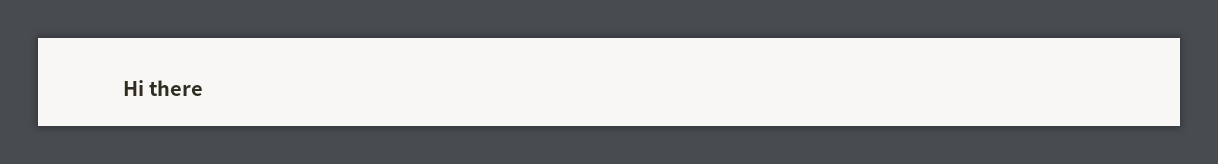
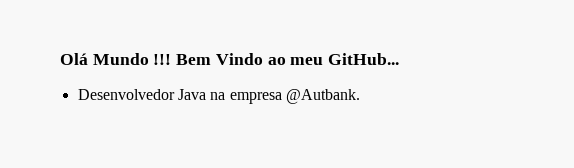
[123,80,204,96] Hi there -> [60,53,400,65] [77,89,360,104] Olá Mundo !!! Bem Vindo ao meu GitHub... // Desenvolvedor Java na empresa @Autbank.

